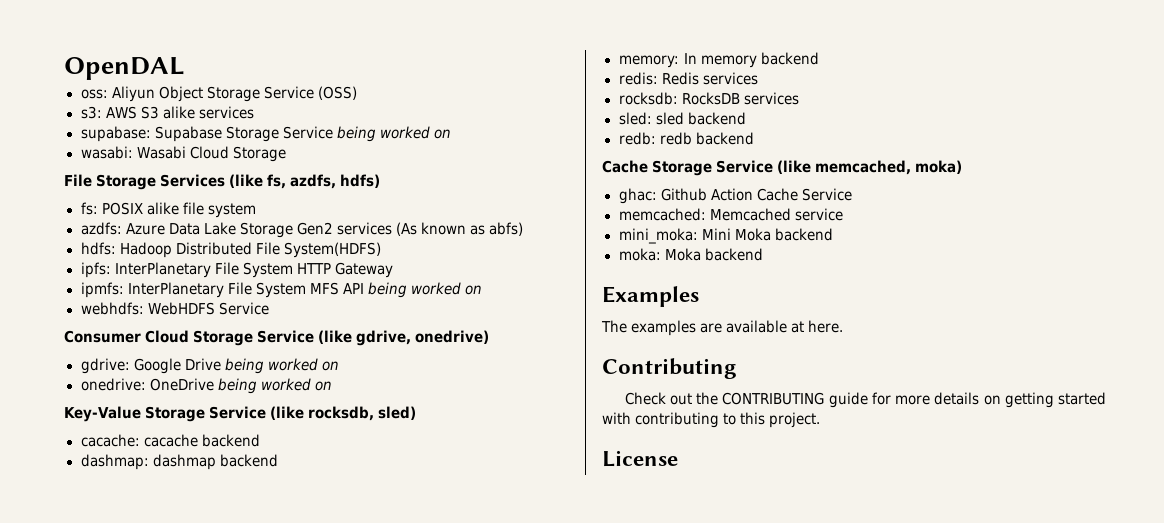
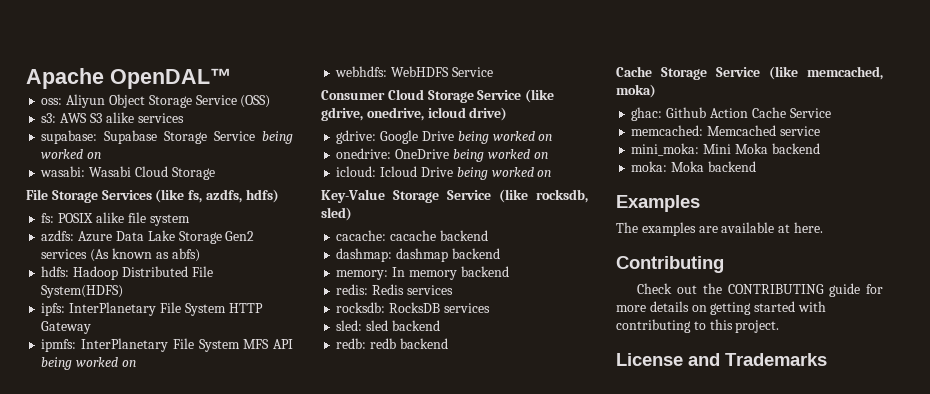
[64,57,185,80] OpenDAL -> [26,68,232,89] Apache OpenDAL™
[415,330,490,344] onedrive) -> [366,107,508,121] onedrive, icloud drive)
(332, 386) none -> [336,166,552,180] // icloud: Icloud Drive being worked on
(678, 458) none -> [688,353,827,366] and Trademarks

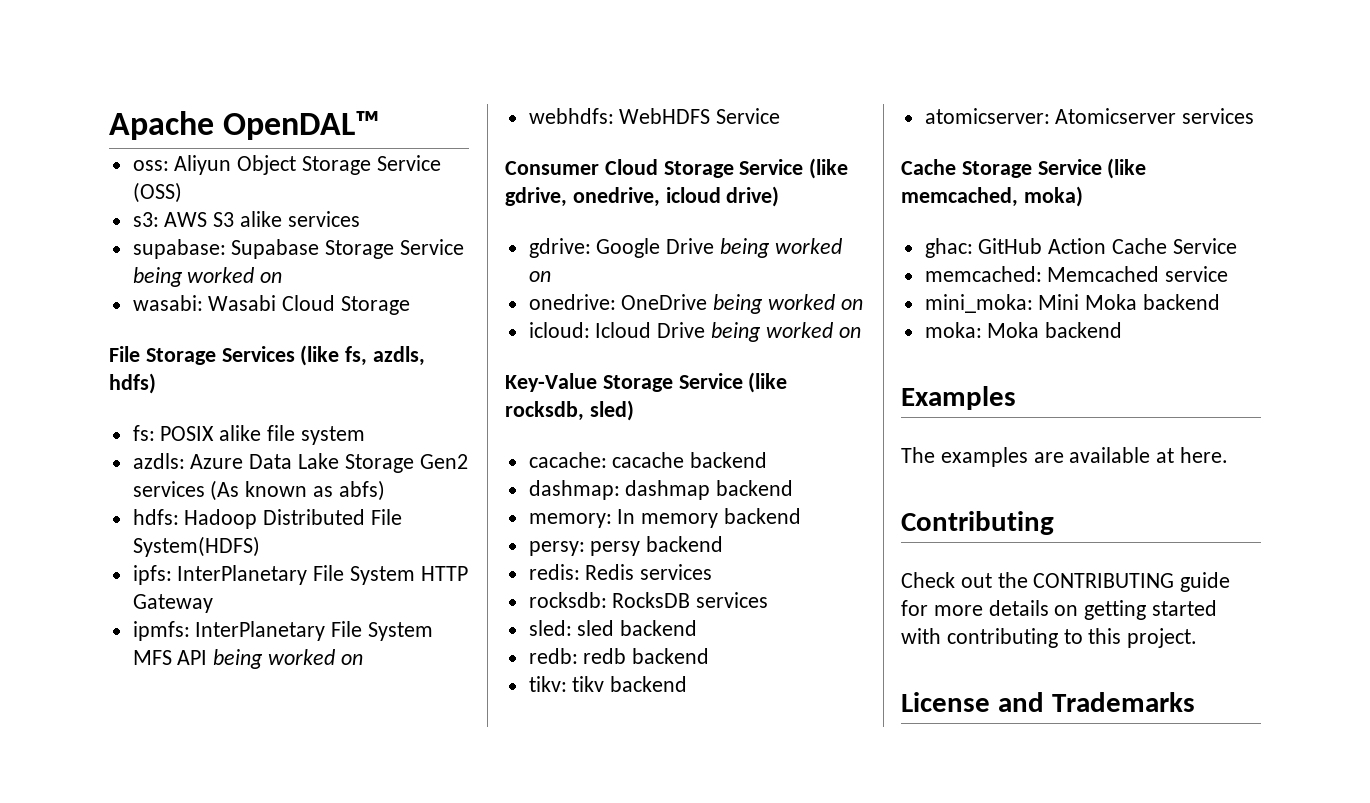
[205,189,242,203] azdfs, -> [373,346,426,366] azdls,
[41,230,75,242] azdfs: -> [132,453,185,469] azdls:
(509, 271) none -> [528,536,724,556] // persy: persy backend
(448, 343) none -> [528,676,688,692] [924,108,1255,124] // tikv: tikv backend // atomicserver: Atomicserver services
[666,107,707,118] Github -> [978,238,1043,254] GitHub

